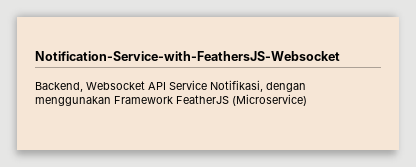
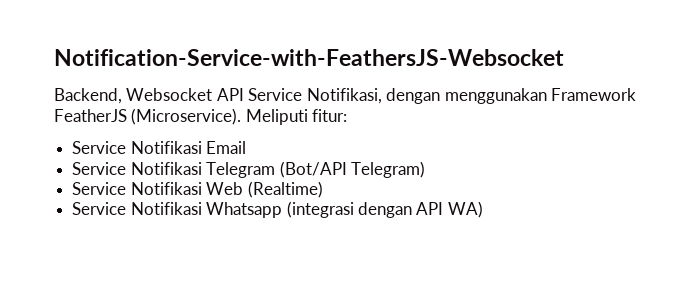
[232,94,307,106] (Microservice) -> [131,108,348,125] [72,141,247,154] [72,161,425,178] [72,181,323,198] [72,201,483,218] (Microservice). Meliputi fitur: // Service Notifikasi Email // Service Notifikasi Telegram (Bot/API Telegram) // Service Notifikasi Web (Realtime) // Service Notifikasi Whatsapp (integrasi dengan API WA)

